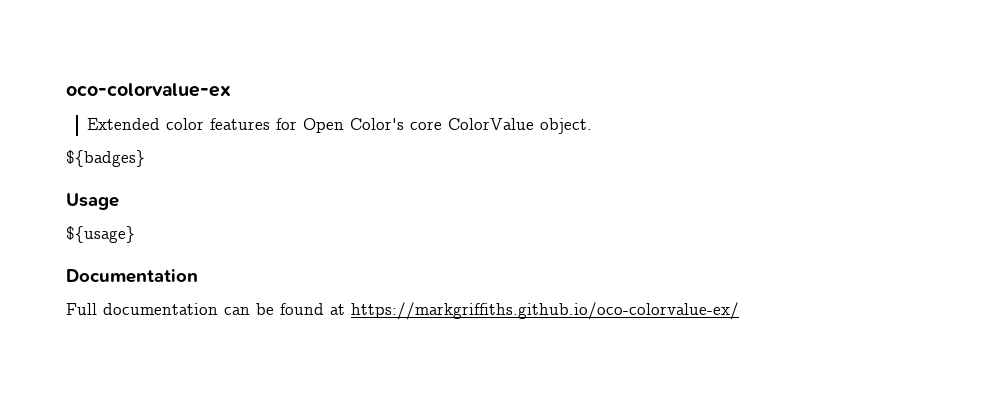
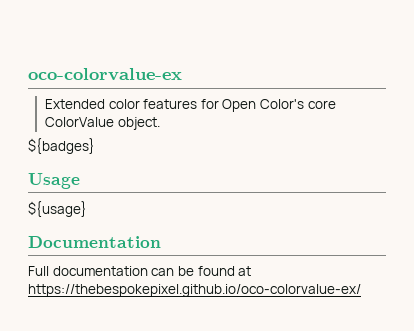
[351,302,739,320] https://markgriffiths.github.io/oco-colorvalue-ex/ -> [28,284,361,297] https://thebespokepixel.github.io/oco-colorvalue-ex/

